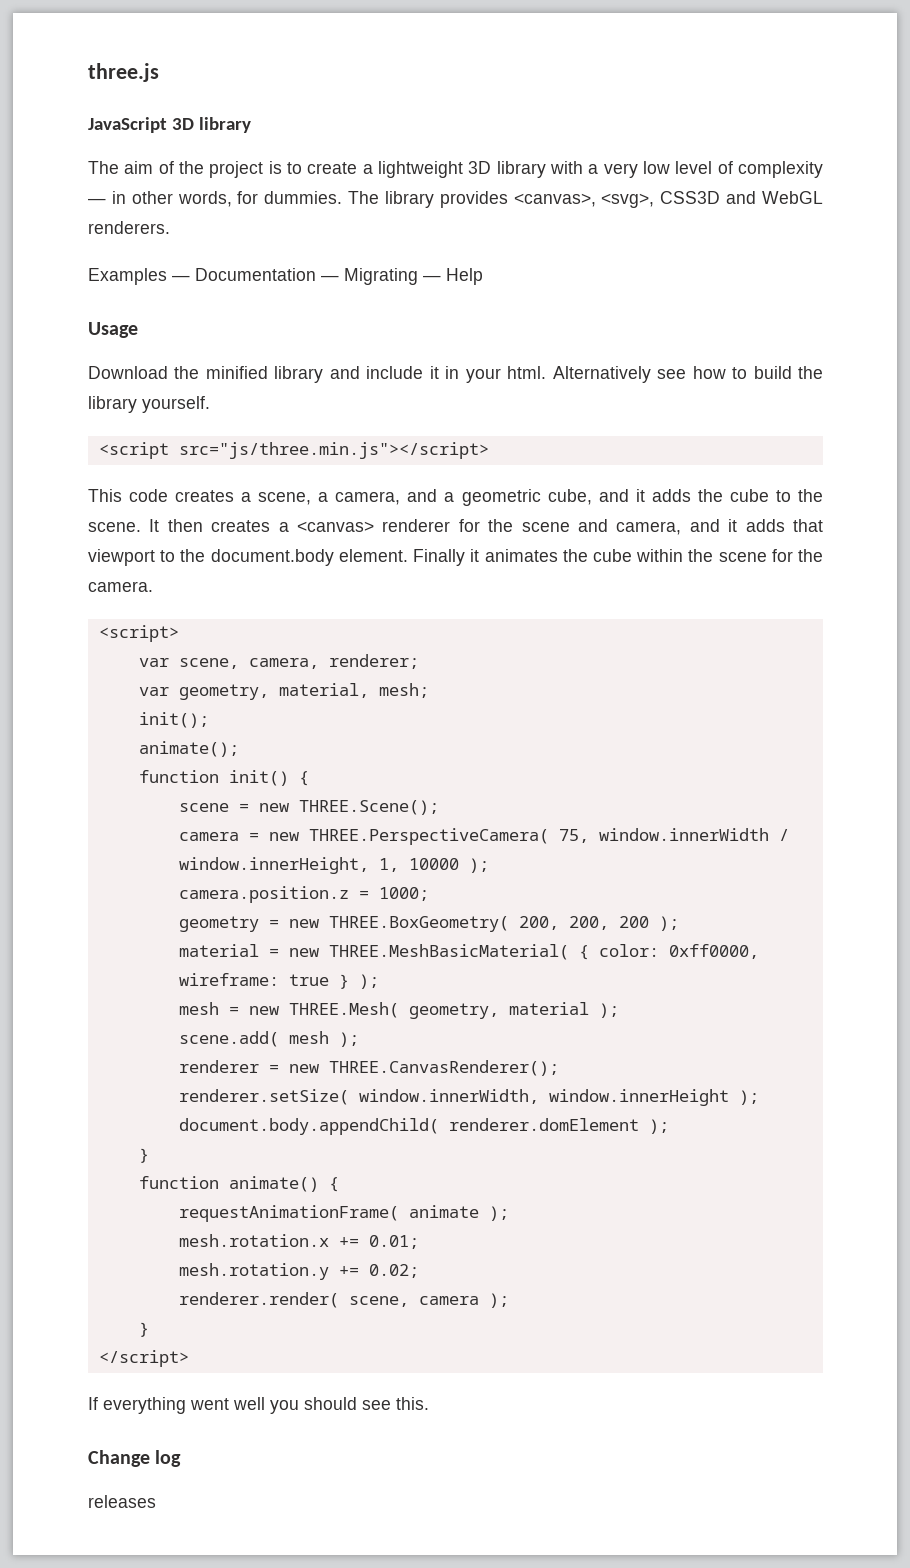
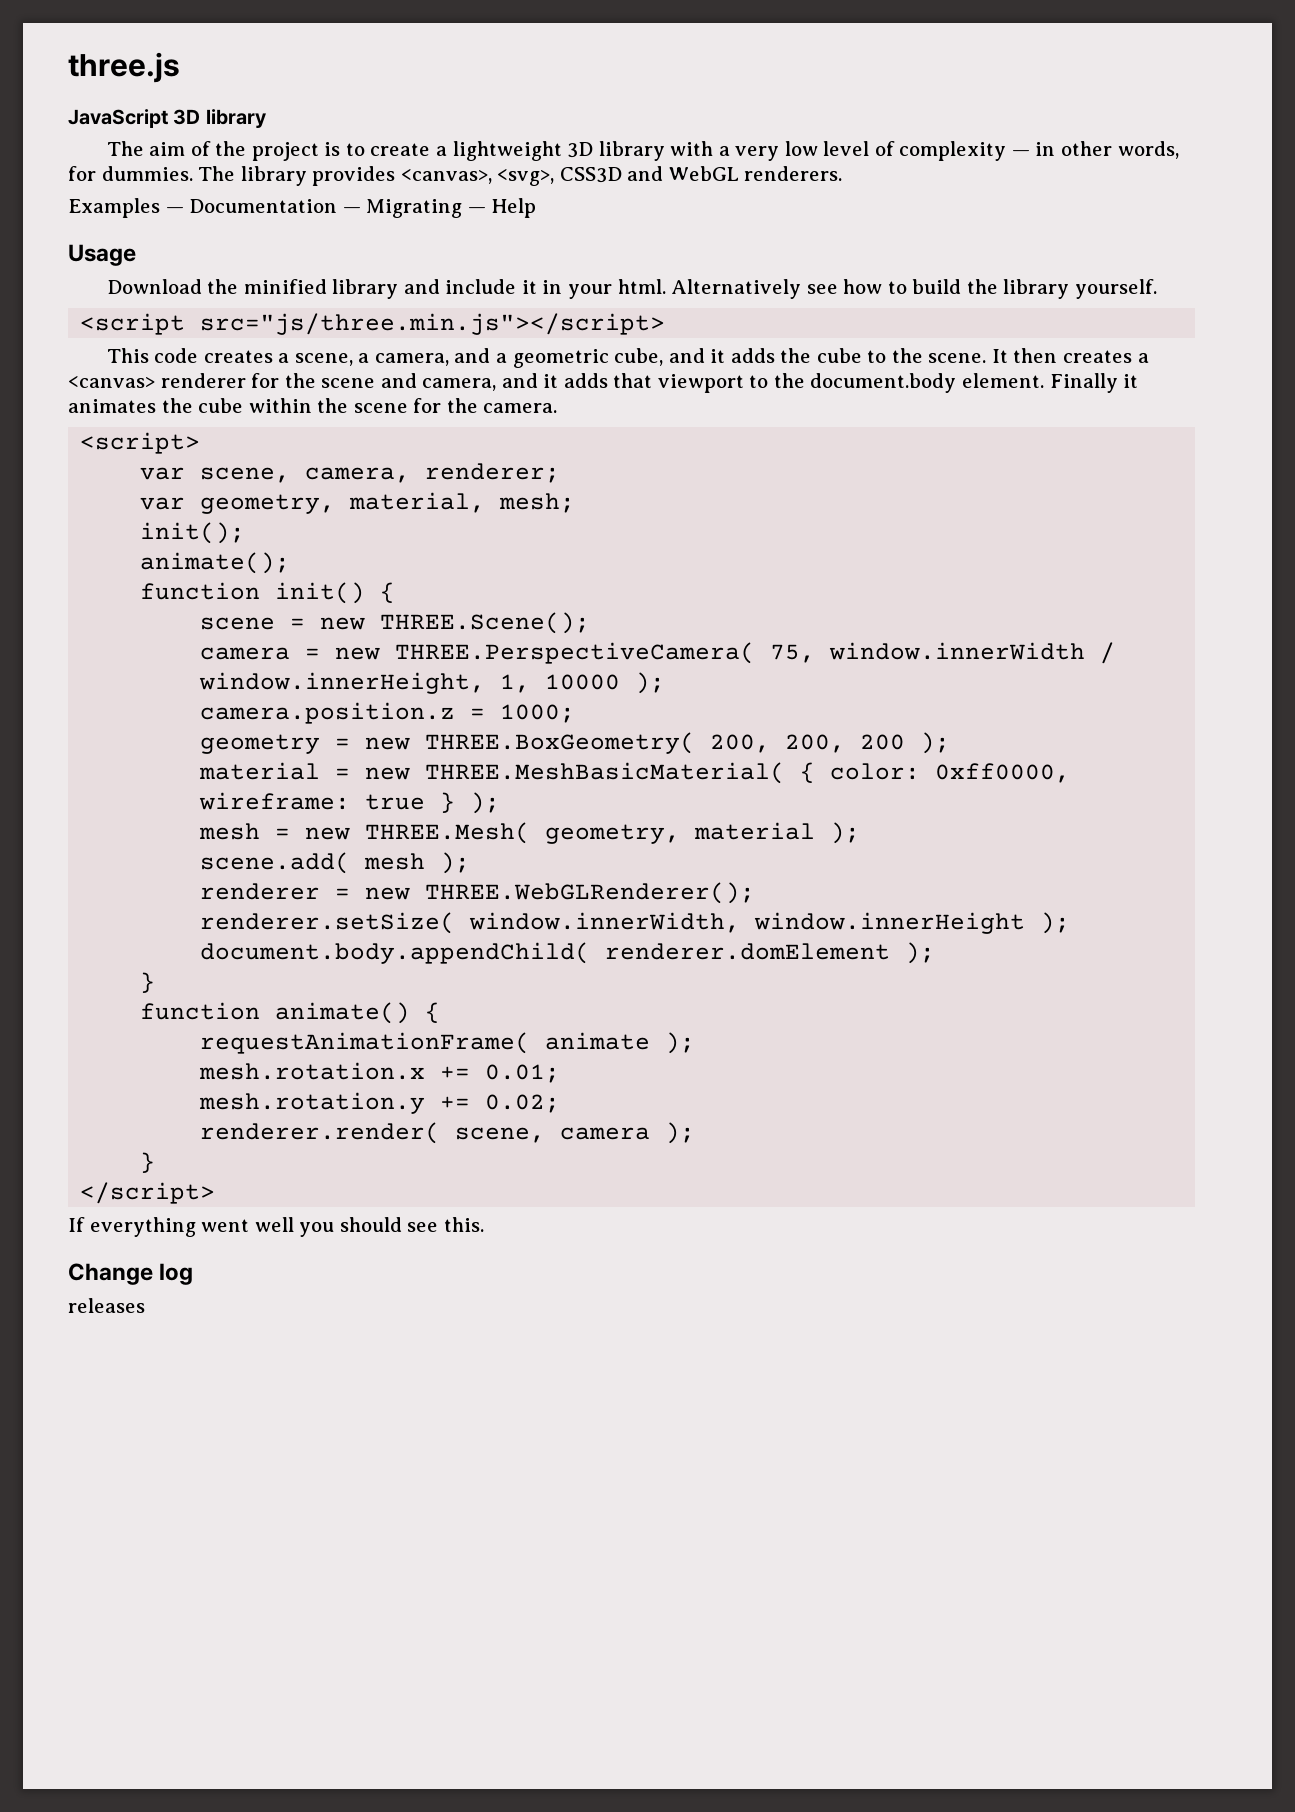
[328,1060,559,1076] THREE.CanvasRenderer(); -> [425,882,756,904] THREE.WebGLRenderer();

